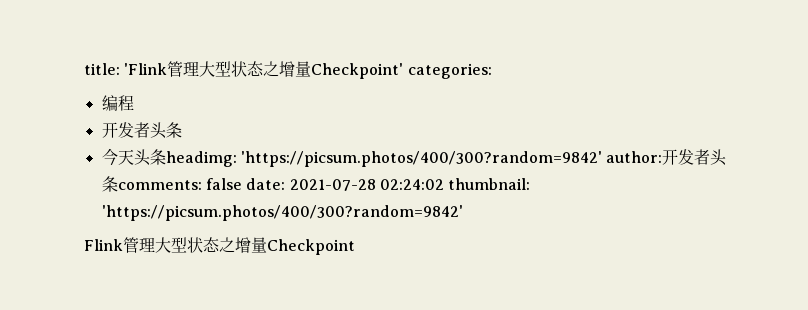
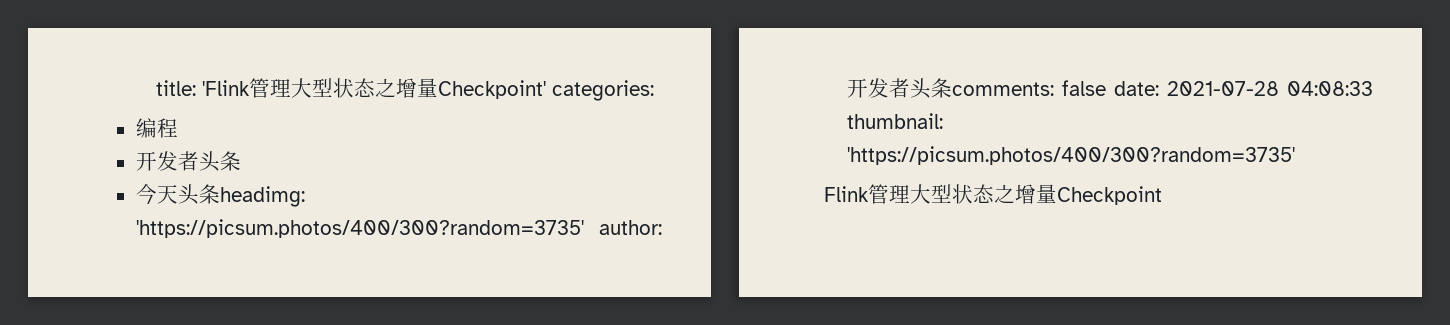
[240,151,602,167] 'https://picsum.photos/400/300?random=9842' -> [135,219,584,238] 'https://picsum.photos/400/300?random=3735'
[379,178,531,190] [101,205,463,221] 02:24:02 thumbnail: 'https://picsum.photos/400/300?random=9842' -> [1287,81,1373,96] [846,113,943,129] [846,146,1295,165] 04:08:33 thumbnail: 'https://picsum.photos/400/300?random=3735'

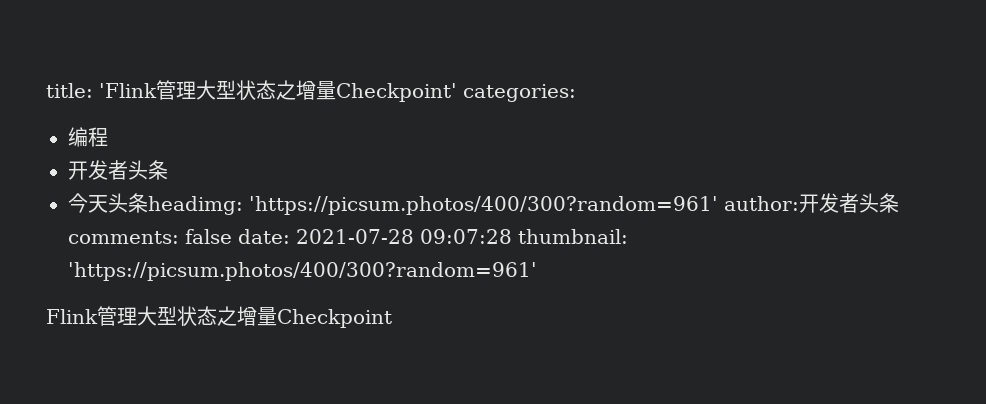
[135,219,584,238] 'https://picsum.photos/400/300?random=3735' -> [249,196,718,215] 'https://picsum.photos/400/300?random=961'
[1287,81,1373,96] [846,113,943,129] [846,146,1295,165] 04:08:33 thumbnail: 'https://picsum.photos/400/300?random=3735' -> [420,229,628,244] [68,262,537,281] 09:07:28 thumbnail: 'https://picsum.photos/400/300?random=961'

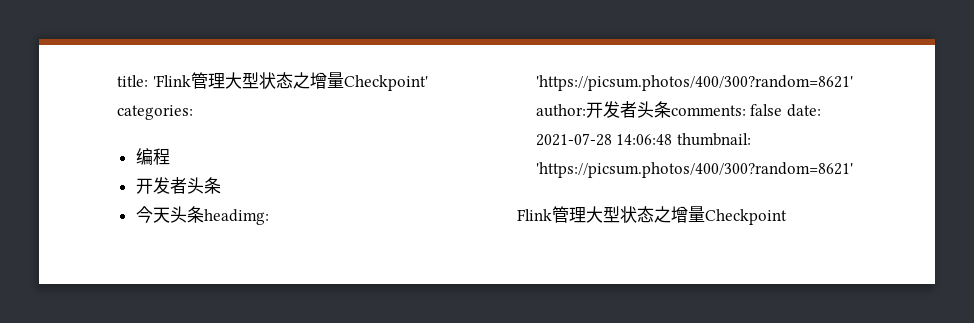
[249,196,718,215] 'https://picsum.photos/400/300?random=961' -> [535,75,853,91] 'https://picsum.photos/400/300?random=8621'
[420,229,628,244] [68,262,537,281] 09:07:28 thumbnail: 'https://picsum.photos/400/300?random=961' -> [616,133,751,146] [535,162,853,178] 14:06:48 thumbnail: 'https://picsum.photos/400/300?random=8621'

